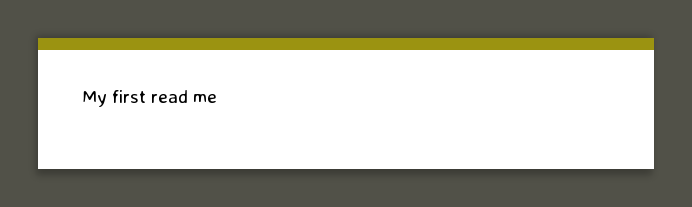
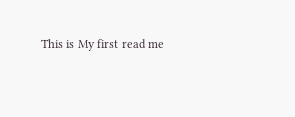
(82, 99) none -> [41,39,75,48] This is

